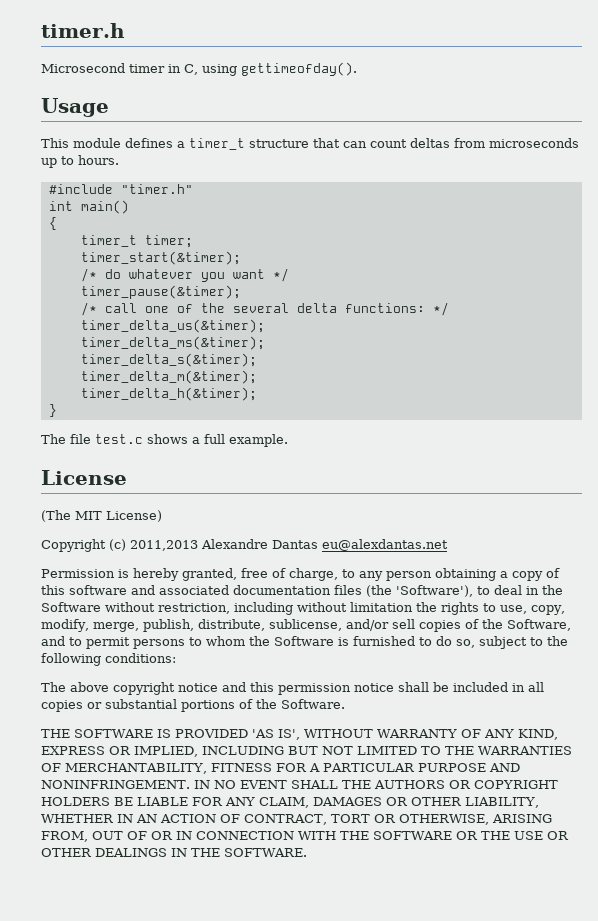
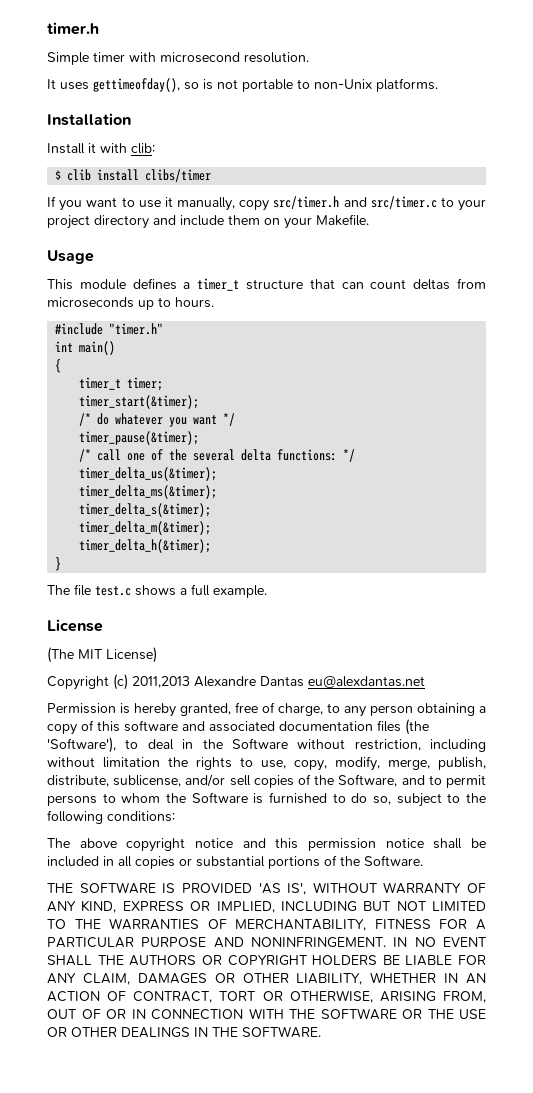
[41,62,357,76] Microsecond timer in C, using gettimeofday(). -> [47,52,309,65] [47,78,438,92] [47,113,131,126] [47,143,155,154] [55,169,212,182] [47,196,487,211] [47,214,369,229] Simple timer with microsecond resolution. // It uses gettimeofday(), so is not portable to non-Unix platforms. // Installation // Install it with clib: // $ clib install clibs/timer // If you want to use it manually, copy src/timer.h and src/timer.c to your project directory and include them on your Makefile.

